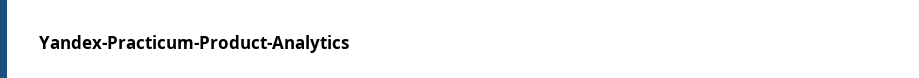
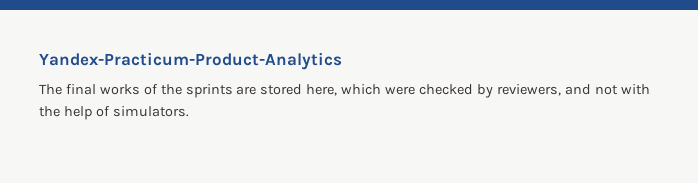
(349, 44) none -> [39,84,650,98] [39,106,189,120] // The final works of the sprints are stored here, which were checked by reviewers, and not with the help of simulators.

